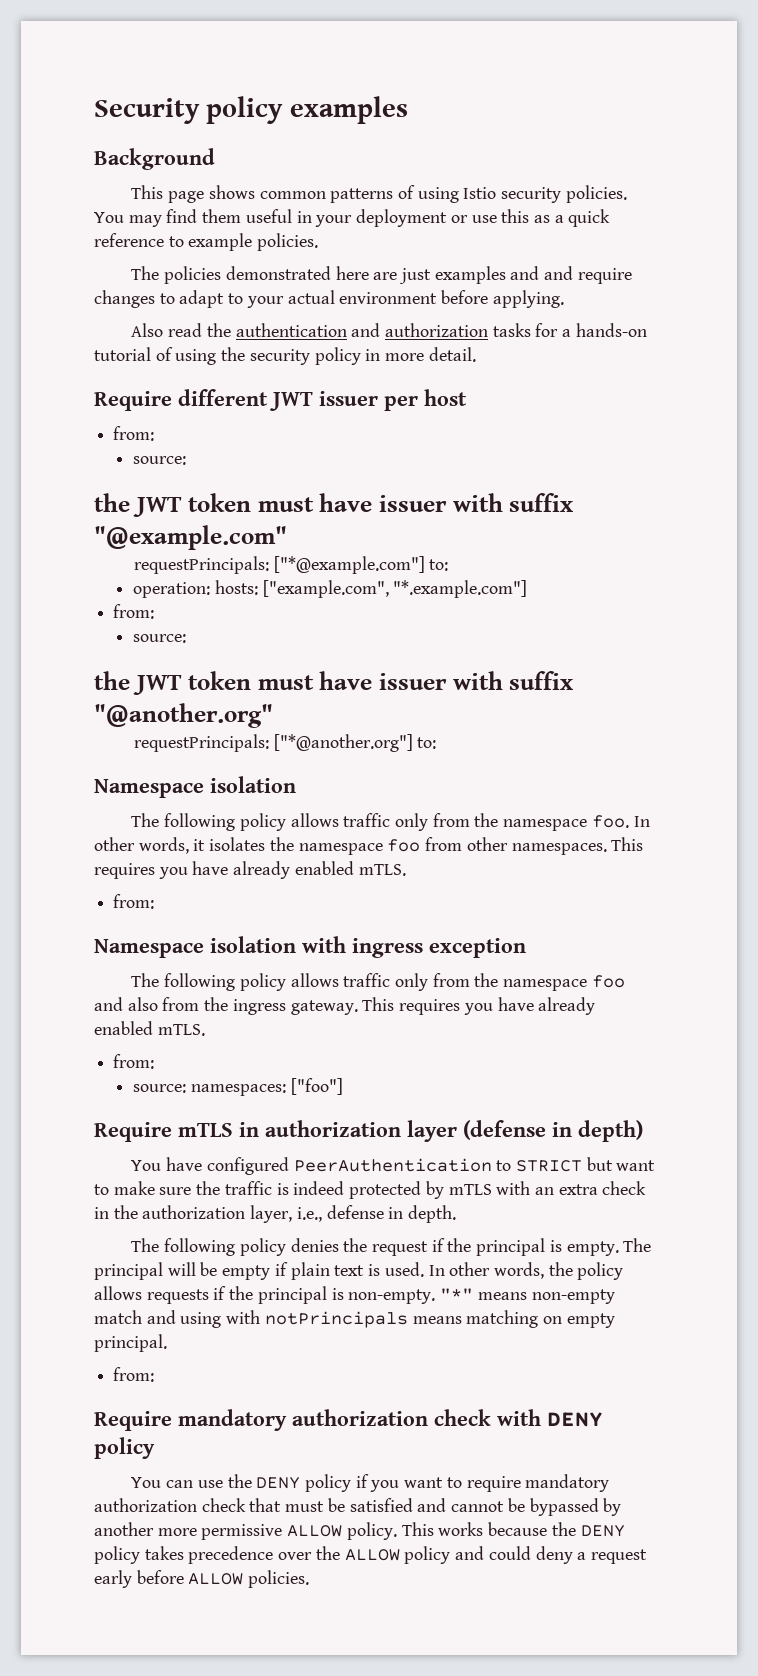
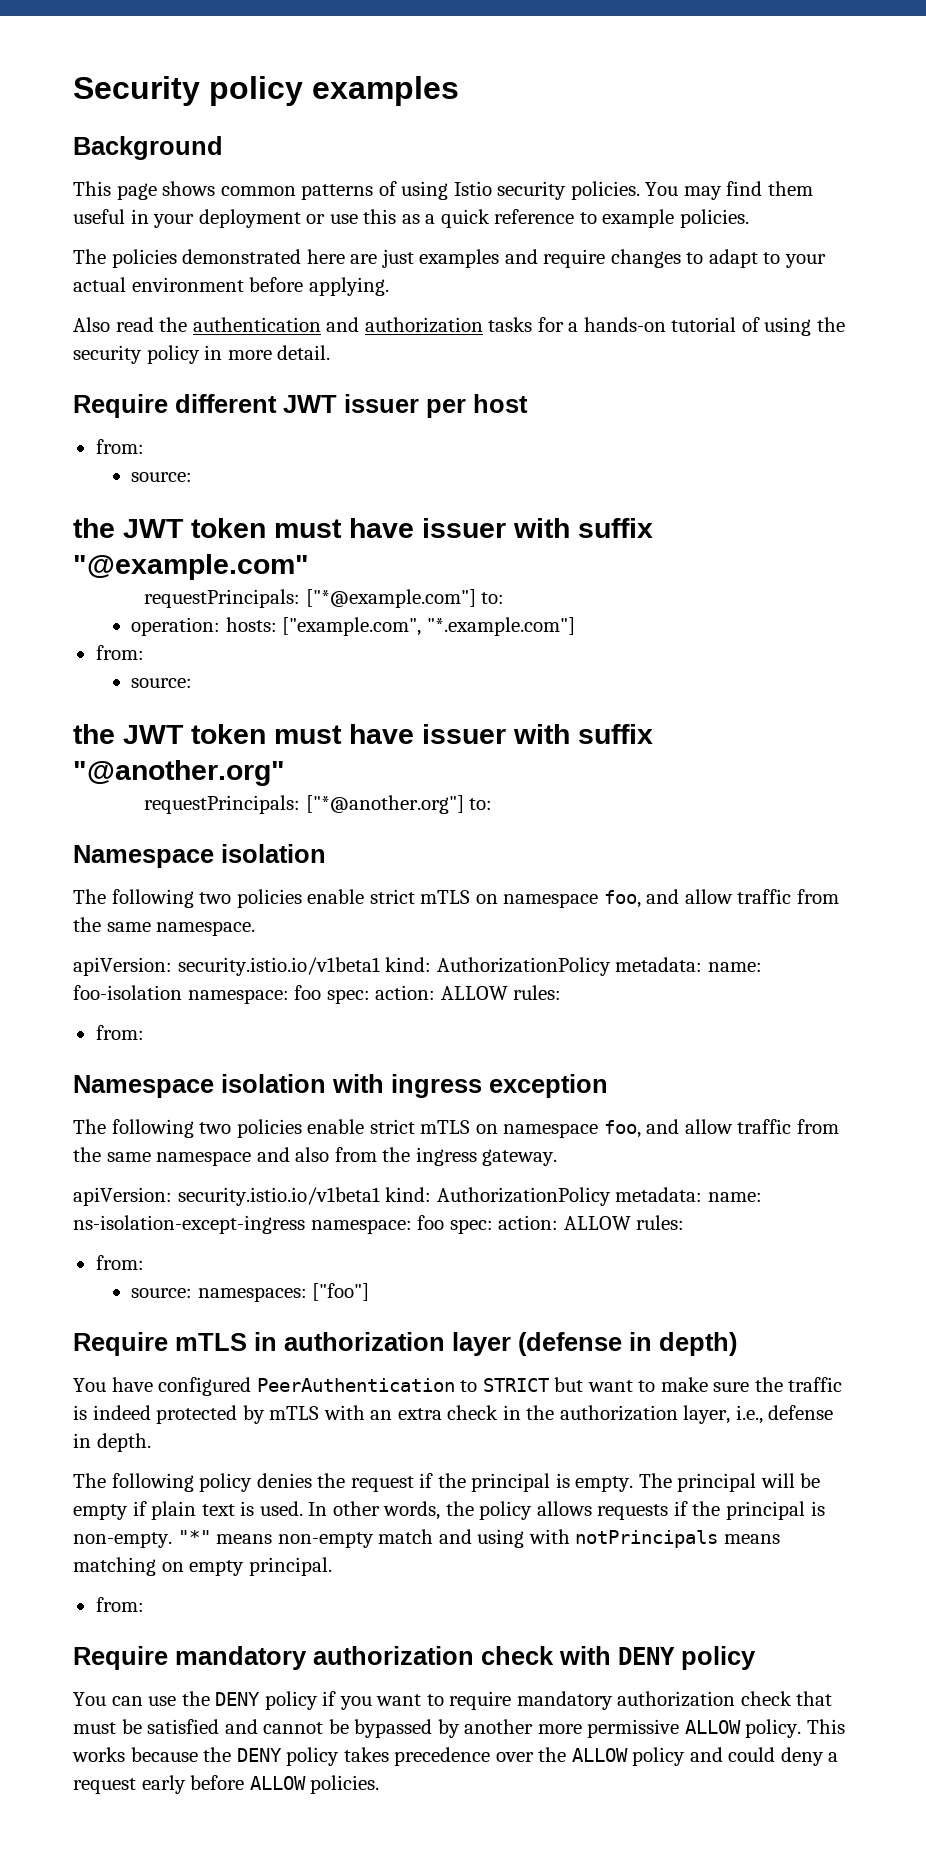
[544,266,574,280] and -> (538, 256) none
[239,813,650,831] [94,837,644,855] [94,861,406,879] policy allows traffic only from the namespace foo. In other words, it isolates the namespace foo from other namespaces. This requires you have already enabled mTLS. -> [199,889,839,908] [73,917,256,936] [73,957,762,976] [73,985,562,1004] two policies enable strict mTLS on namespace foo, and allow traffic from the same namespace. // apiVersion: security.istio.io/v1beta1 kind: AuthorizationPolicy metadata: name: foo-isolation namespace: foo spec: action: ALLOW rules:
[239,973,625,991] policy allows traffic only from the namespace foo -> [199,1119,839,1138] [73,1147,252,1166] two policies enable strict mTLS on namespace foo, and allow traffic from the same namespace
[362,997,596,1015] [94,1021,205,1036] This requires you have already enabled mTLS. -> [73,1187,762,1206] [73,1215,685,1234] // apiVersion: security.istio.io/v1beta1 kind: AuthorizationPolicy metadata: name: ns-isolation-except-ingress namespace: foo spec: action: ALLOW rules:

